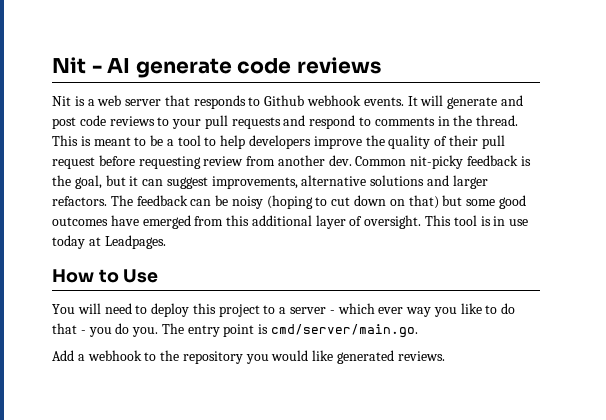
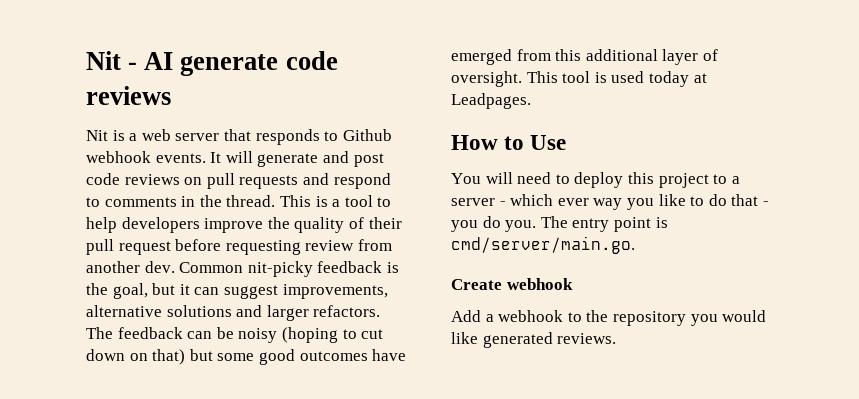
[157,117,202,129] to your -> [184,177,203,185] on
[93,135,164,146] meant to be -> (328, 201) none
[493,216,529,226] in use -> [611,71,645,83] used
(419, 331) none -> [451,278,573,290] // Create webhook

